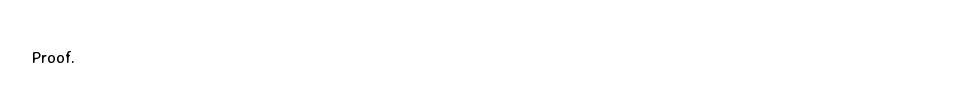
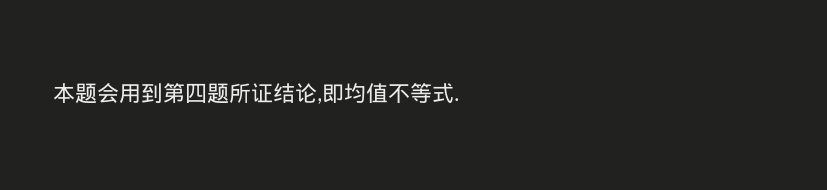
[31,51,75,63] Proof. -> [53,83,460,104] 本题会用到第四题所证结论,即均值不等式.

